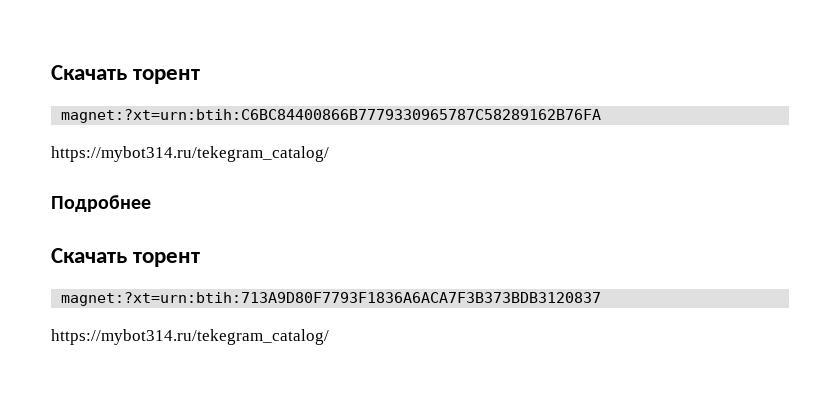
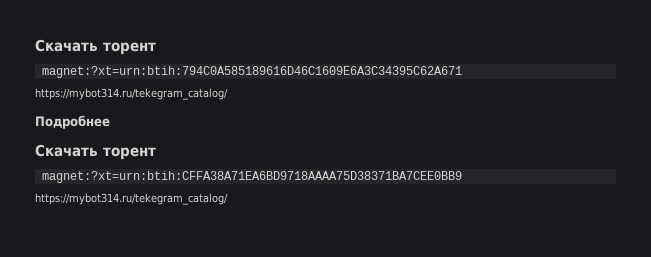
[51,65,201,84] [61,109,602,123] Скачать торент // magnet:?xt=urn:btih:C6BC84400866B7779330965787C58289162B76FA -> [35,39,156,55] [41,66,462,78] Скачать торент // magnet:?xt=urn:btih:794C0A585189616D46C1609E6A3C34395C62A671
[61,292,602,306] magnet:?xt=urn:btih:713A9D80F7793F1836A6ACA7F3B373BDB3120837 -> [41,171,462,183] magnet:?xt=urn:btih:CFFA38A71EA6BD9718AAAA75D38371BA7CEE0BB9

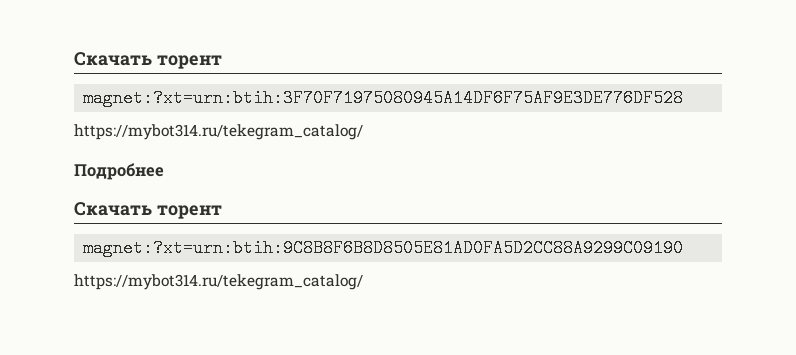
[35,39,156,55] [41,66,462,78] Скачать торент // magnet:?xt=urn:btih:794C0A585189616D46C1609E6A3C34395C62A671 -> [74,52,222,69] [83,89,684,107] Скачать торент // magnet:?xt=urn:btih:3F70F71975080945A14DF6F75AF9E3DE776DF528
[41,171,462,183] magnet:?xt=urn:btih:CFFA38A71EA6BD9718AAAA75D38371BA7CEE0BB9 -> [83,239,684,257] magnet:?xt=urn:btih:9C8B8F6B8D8505E81AD0FA5D2CC88A9299C09190

